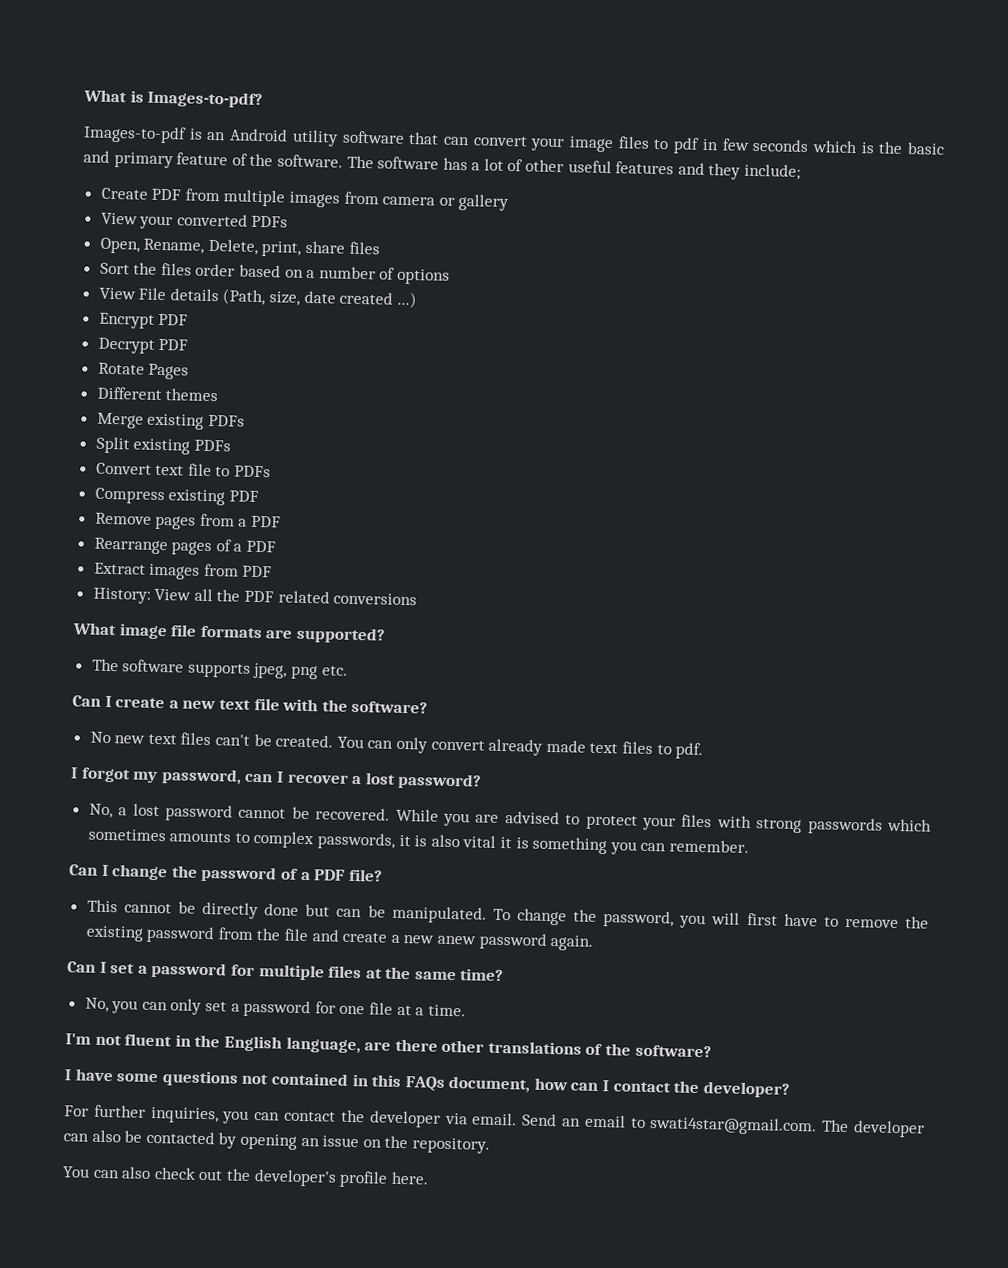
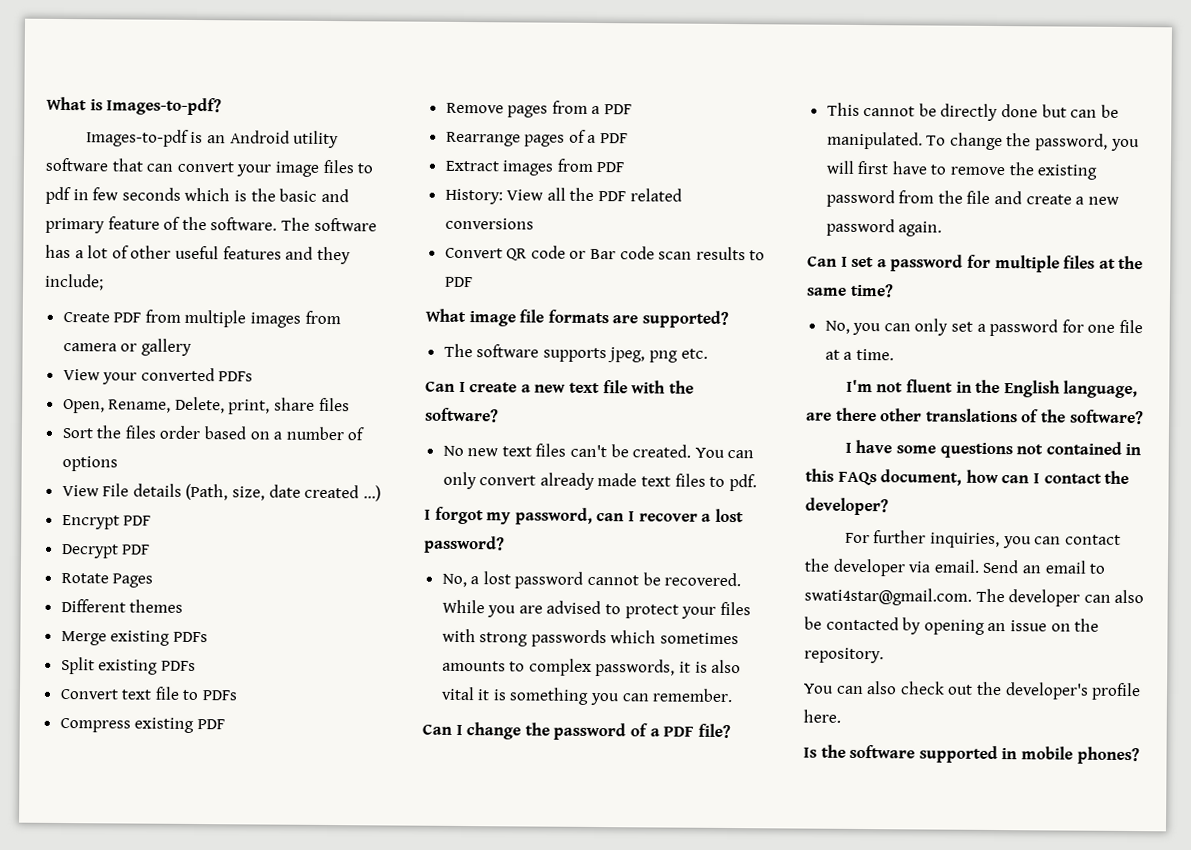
(418, 599) none -> [444,245,766,261] [444,276,473,288] // Convert QR code or Bar code scan results to PDF
[437,935,477,945] anew -> (1119, 200) none
(429, 1178) none -> [803,744,1140,765] // Is the software supported in mobile phones?

